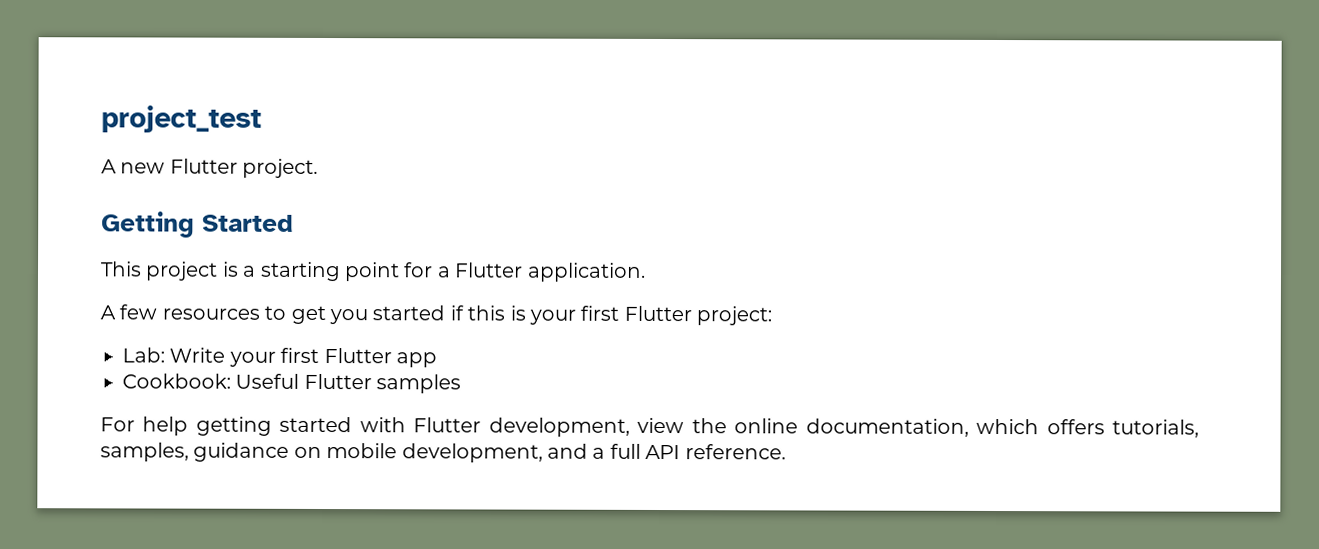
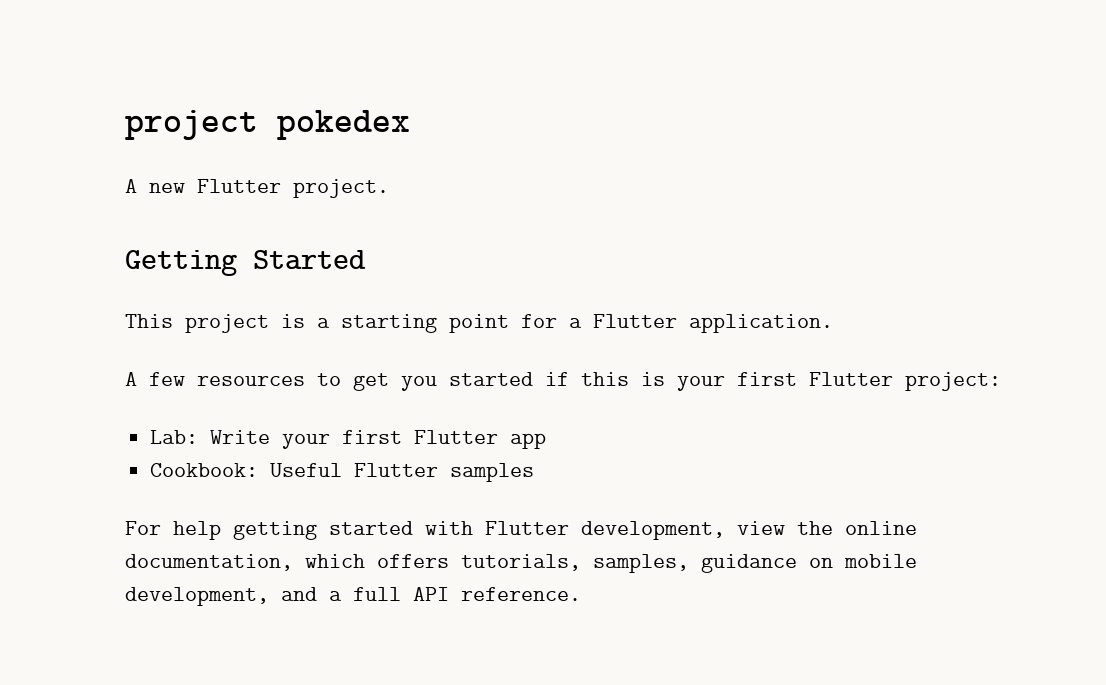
[101,105,262,133] project_test -> [125,110,410,140] project pokedex

